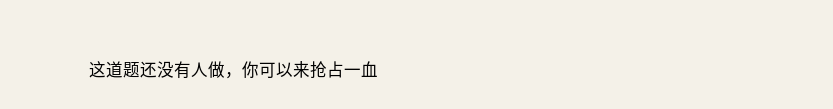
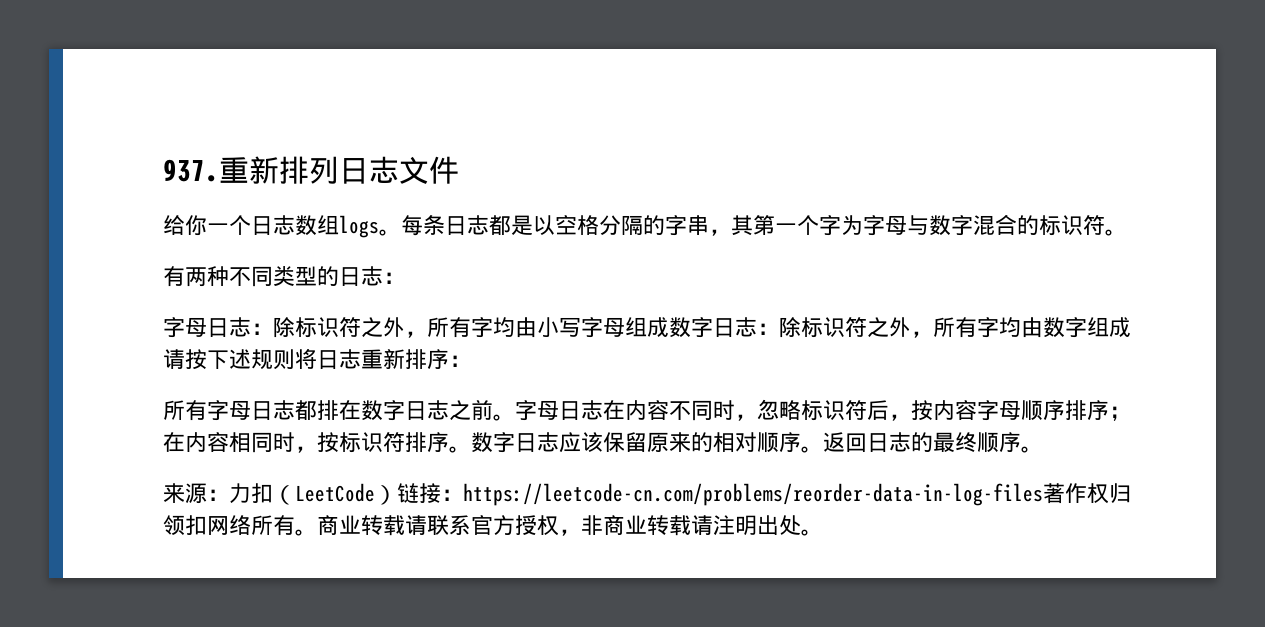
[89,61,378,79] 这道题还没有人做，你可以来抢占一血 -> [163,156,459,184] [163,214,1127,238] [163,266,405,287] [163,317,1131,338] [163,348,471,370] [163,399,1131,421] [163,432,1043,453] [163,483,1131,506] [163,515,823,536] 937.重新排列日志文件 // 给你一个日志数组logs。每条日志都是以空格分隔的字串，其第一个字为字母与数字混合的标识符。 // 有两种不同类型的日志： // 字母日志：除标识符之外，所有字均由小写字母组成数字日志：除标识符之外，所有字均由数字组成请按下述规则将日志重新排序： // 所有字母日志都排在数字日志之前。字母日志在内容不同时，忽略标识符后，按内容字母顺序排序；在内容相同时，按标识符排序。数字日志应该保留原来的相对顺序。返回日志的最终顺序。 // 来源：力扣（LeetCode）链接：https://leetcode-cn.com/problems/reorder-data-in-log-files著作权归领扣网络所有。商业转载请联系官方授权，非商业转载请注明出处。

